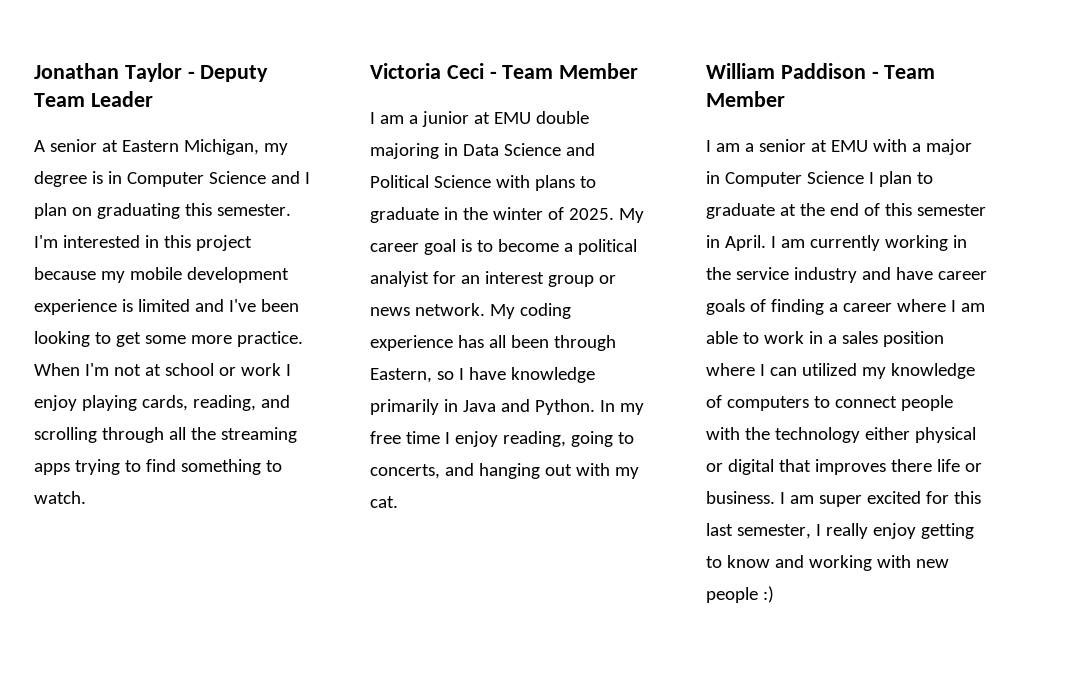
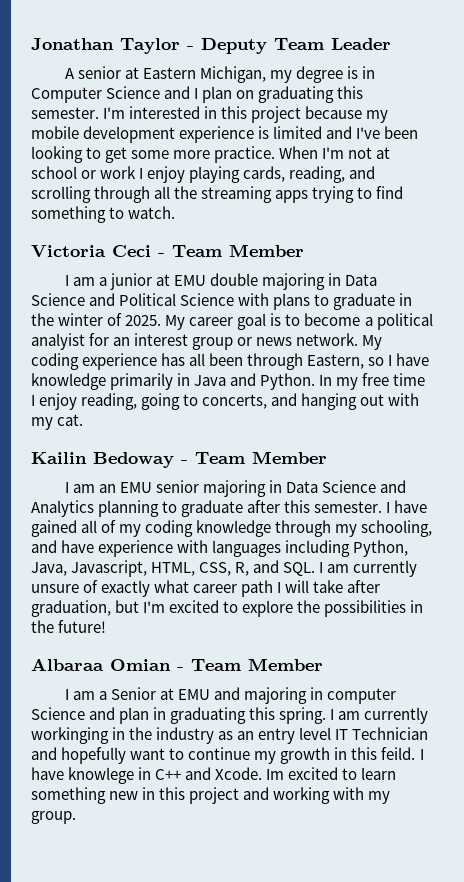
[706,63,936,79] [706,91,785,107] [706,139,972,155] [706,171,933,187] [706,203,986,219] [706,235,967,251] [706,267,987,283] [706,299,985,315] [706,331,944,347] [706,363,975,379] [706,395,953,411] [706,427,976,443] [706,459,982,475] [706,491,981,507] [706,523,974,539] [706,555,949,571] [706,586,774,603] William Paddison - Team Member // I am a senior at EMU with a major in Computer Science I plan to graduate at the end of this semester in April. I am currently working in the service industry and have career goals of finding a career where I am able to work in a sales position where I can utilized my knowledge of computers to connect people with the technology either physical or digital that improves there life or business. I am super excited for this last semester, I really enjoy getting to know and working with new people :) -> [31,451,327,468] [64,480,406,497] [31,500,428,517] [31,520,433,537] [31,540,409,557] [31,560,418,577] [31,580,381,597] [31,600,424,617] [31,620,107,633] [31,658,323,671] [64,687,396,704] [31,707,429,724] [31,727,429,744] [31,747,424,764] [31,767,397,784] [31,787,391,804] [31,811,76,824] Kailin Bedoway - Team Member // I am an EMU senior majoring in Data Science and Analytics planning to graduate after this semester. I have gained all of my coding knowledge through my schooling, and have experience with languages including Python, Java, Javascript, HTML, CSS, R, and SQL. I am currently unsure of exactly what career path I will take after graduation, but I'm excited to explore the possibilities in the future! // Albaraa Omian - Team Member // I am a Senior at EMU and majoring in computer Science and plan in graduating this spring. I am currently workinging in the industry as an entry level IT Technician and hopefully want to continue my growth in this feild. I have knowlege in C++ and Xcode. Im excited to learn something new in this project and working with my group.

